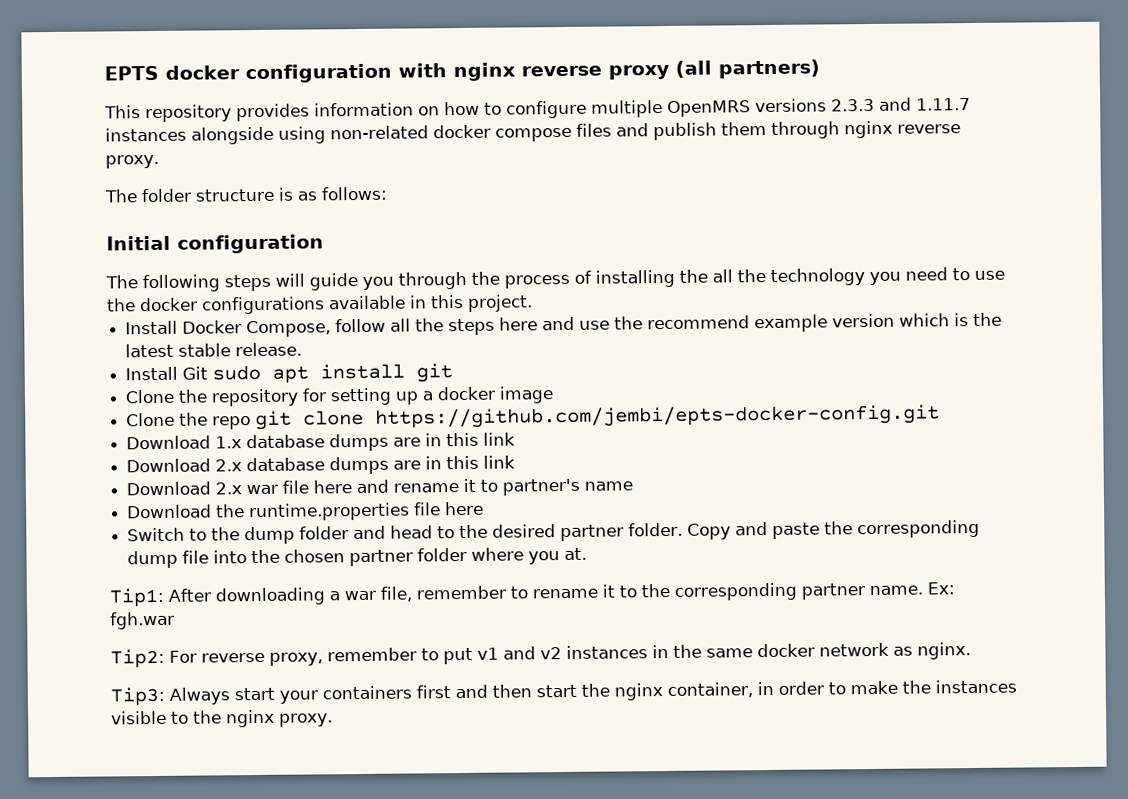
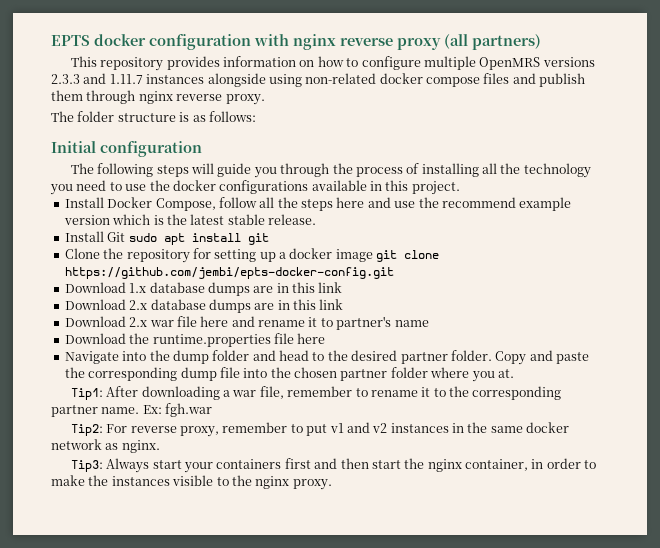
[679,269,708,283] the -> (479, 170) none
[126,412,252,430] // Clone the repo -> (373, 255) none
[127,527,208,542] Switch to -> [64,351,147,364] Navigate into

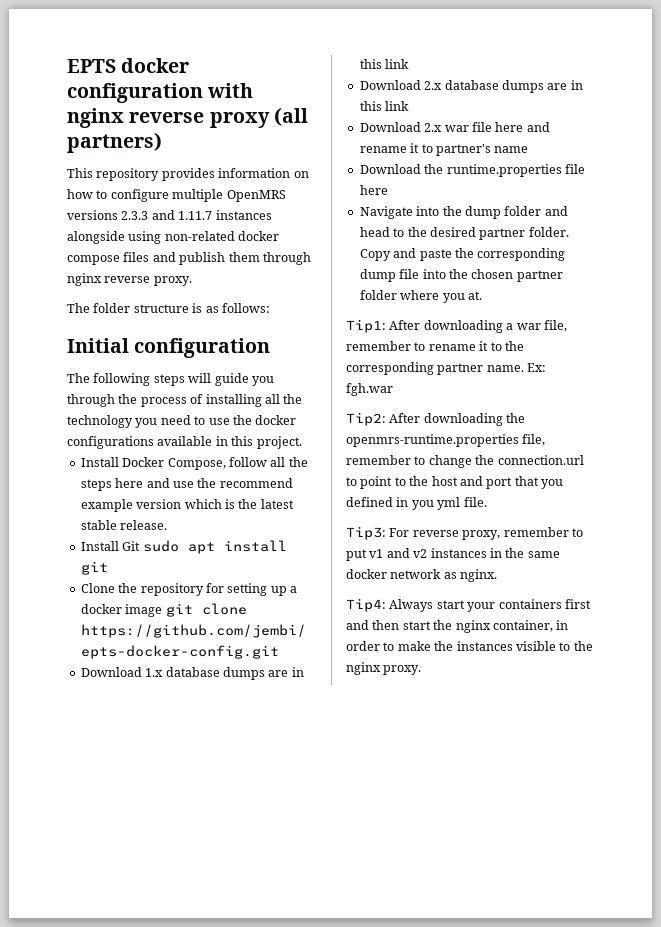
(103, 430) none -> [389,413,526,426] [346,434,546,447] [346,455,584,468] [346,476,563,489] [346,497,487,510] [346,526,386,540] After downloading the openmrs-runtime.properties file, remember to change the connection.url to point to the host and port that you defined in you yml file. // Tip3:
[70,460,103,472] Tip3: -> [346,598,386,612] Tip4:

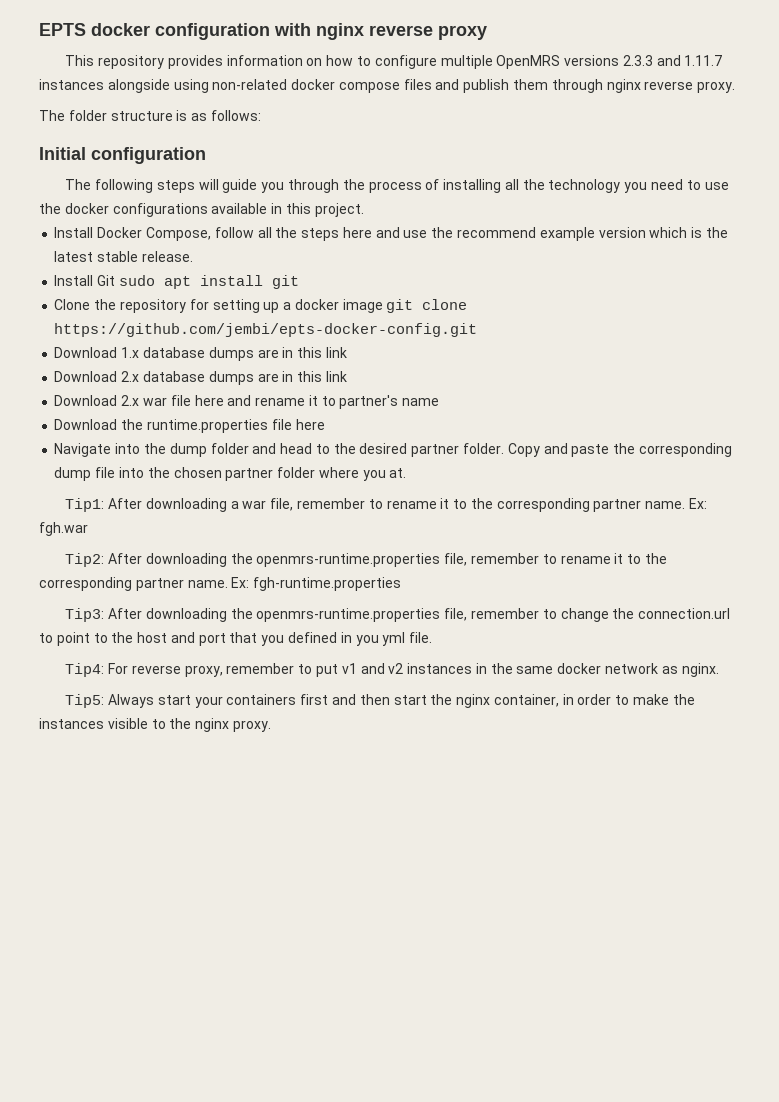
[273,107,308,126] [67,132,162,153] (all partners) -> (487, 32) none
(426, 460) none -> [560,553,667,564] [39,577,402,591] [65,608,557,622] rename it to the corresponding partner name. Ex: fgh-runtime.properties // Tip3: After downloading the openmrs-runtime.properties file, remember to
[346,526,386,540] Tip3: -> [65,663,105,677] Tip4:
[346,598,386,612] Tip4: -> [65,694,105,708] Tip5:

